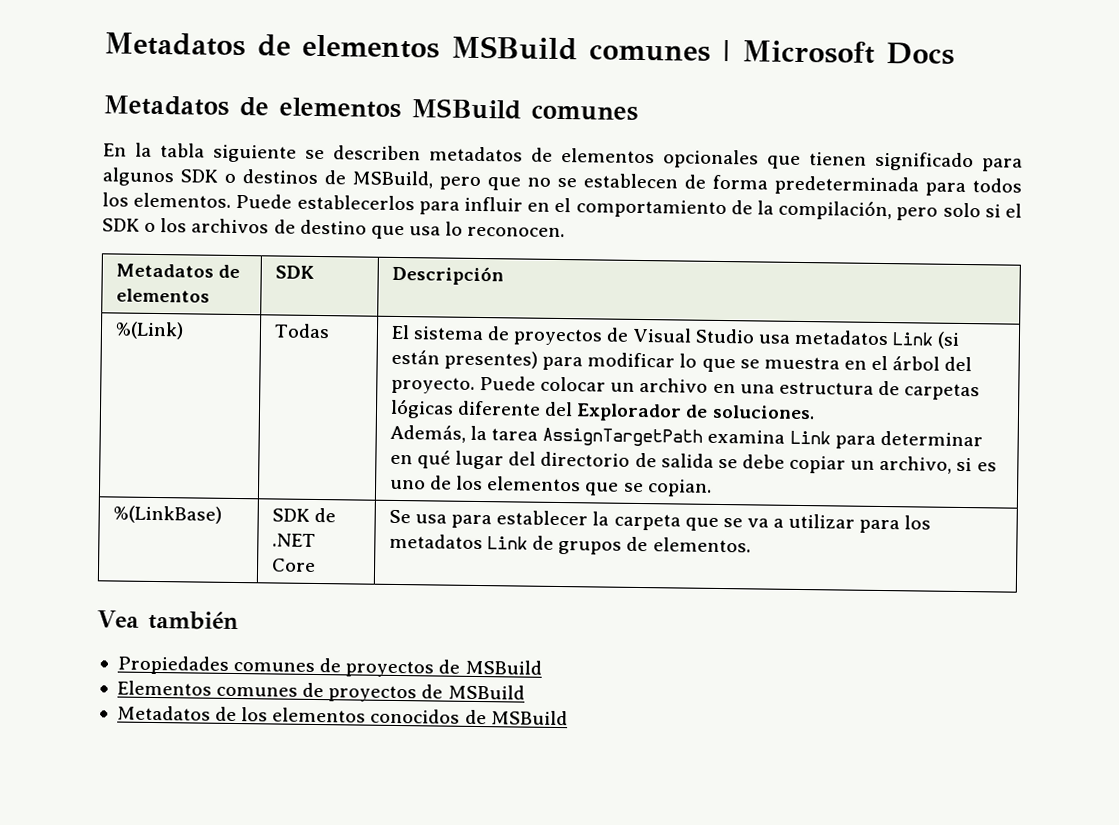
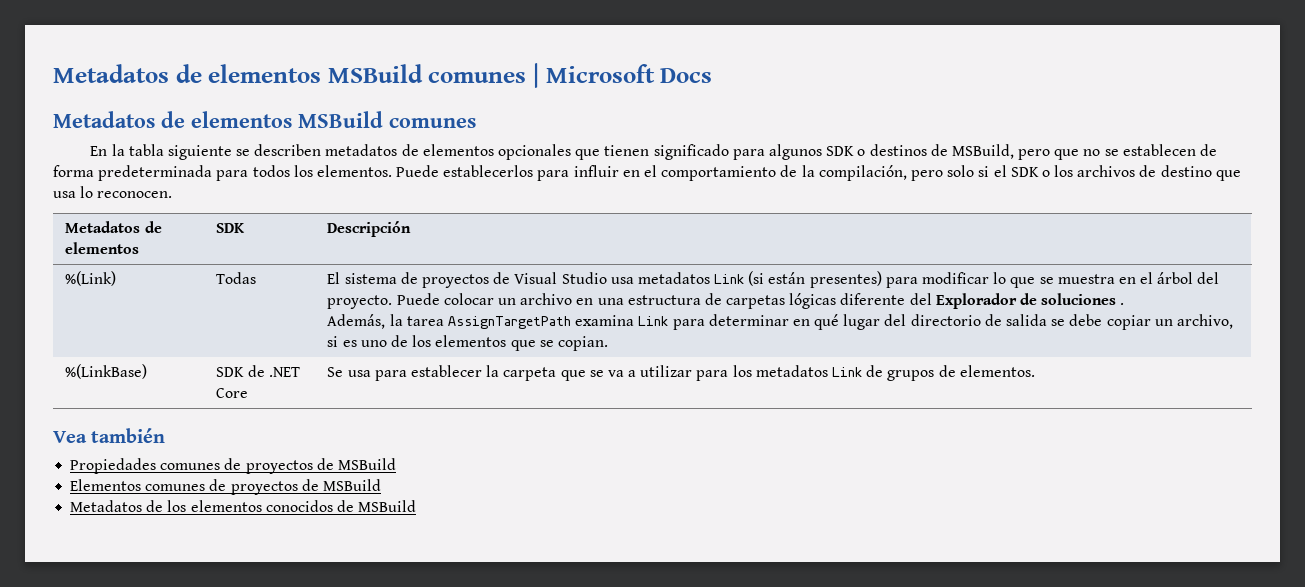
[711,404,815,420] soluciones. -> [1041,293,1125,305] soluciones .

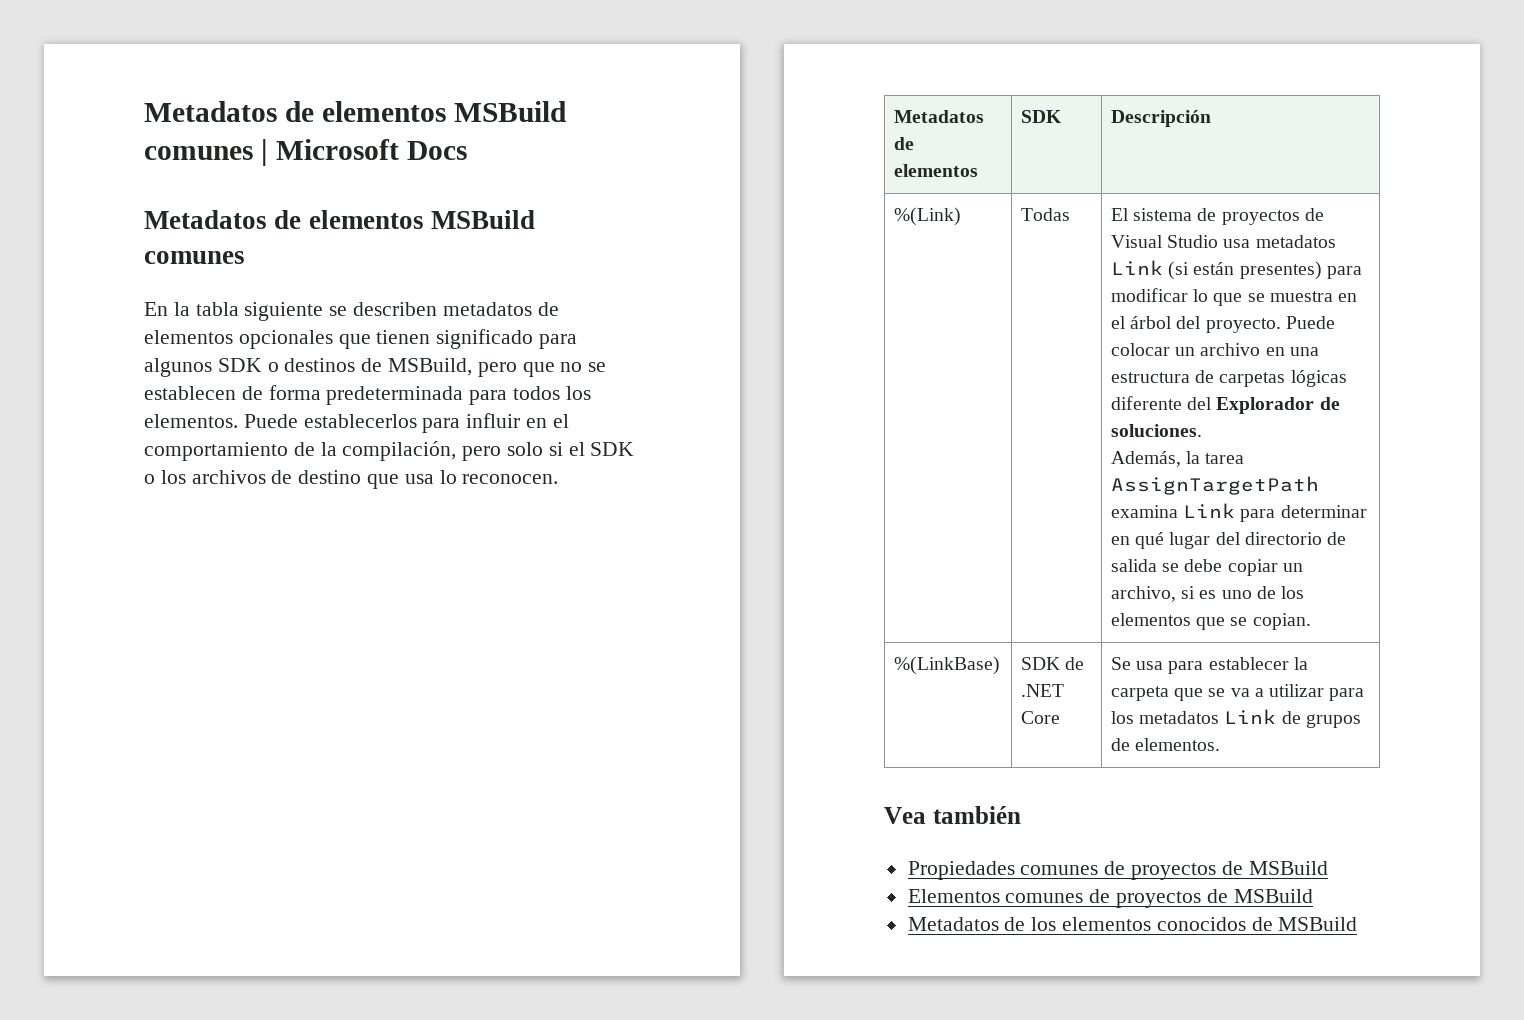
[1041,293,1125,305] soluciones . -> [1110,424,1202,437] soluciones.

